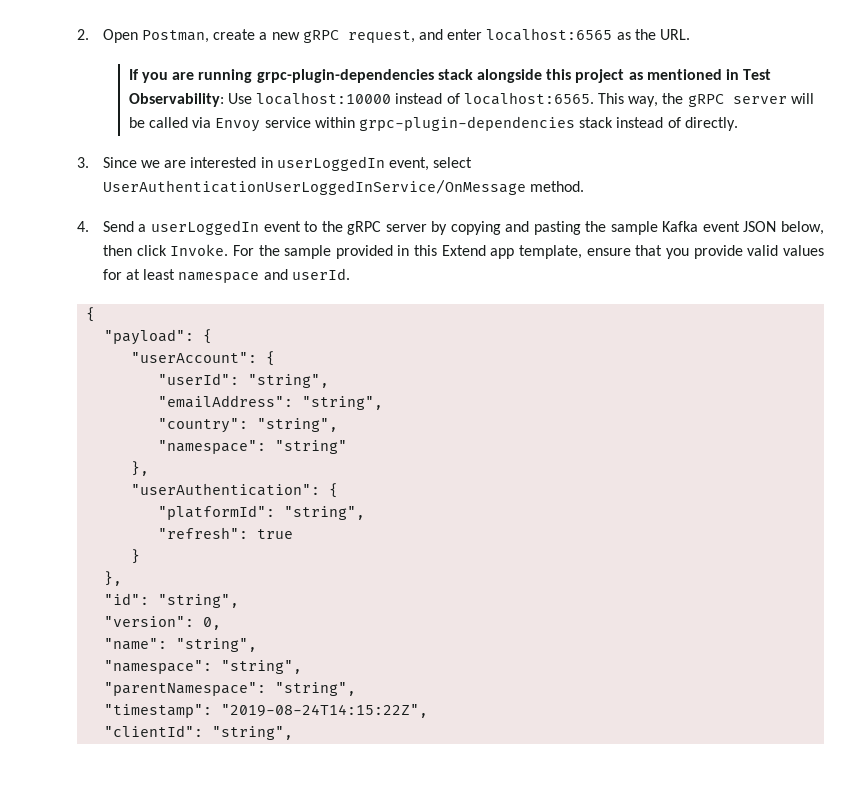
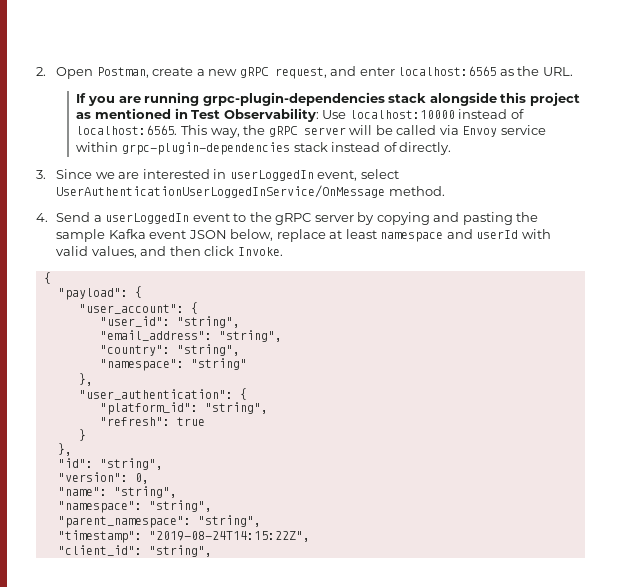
[102,244,824,259] [102,268,350,283] then click Invoke. For the sample provided in this Extend app template, ensure that you provide valid values for at least namespace and userId. -> [276,229,551,242] [56,246,283,258] replace at least namespace and userId with valid values, and then click Invoke.
[131,351,276,366] [158,373,330,388] [158,395,294,408] "userAccount": { // "userId": "string", // "emailAddress": -> [78,302,198,314] [99,316,240,328] [99,330,212,341] "user_account": { // "user_id": "string", // "email_address":
[131,483,339,498] [158,505,276,520] "userAuthentication": { // "platformId": -> [78,388,247,400] [99,402,198,415] "user_authentication": { // "platform_id":
[104,682,267,696] "parentNamespace": -> [57,516,191,528] "parent_namespace":
[104,725,204,737] "clientId": -> [57,545,142,556] "client_id":

